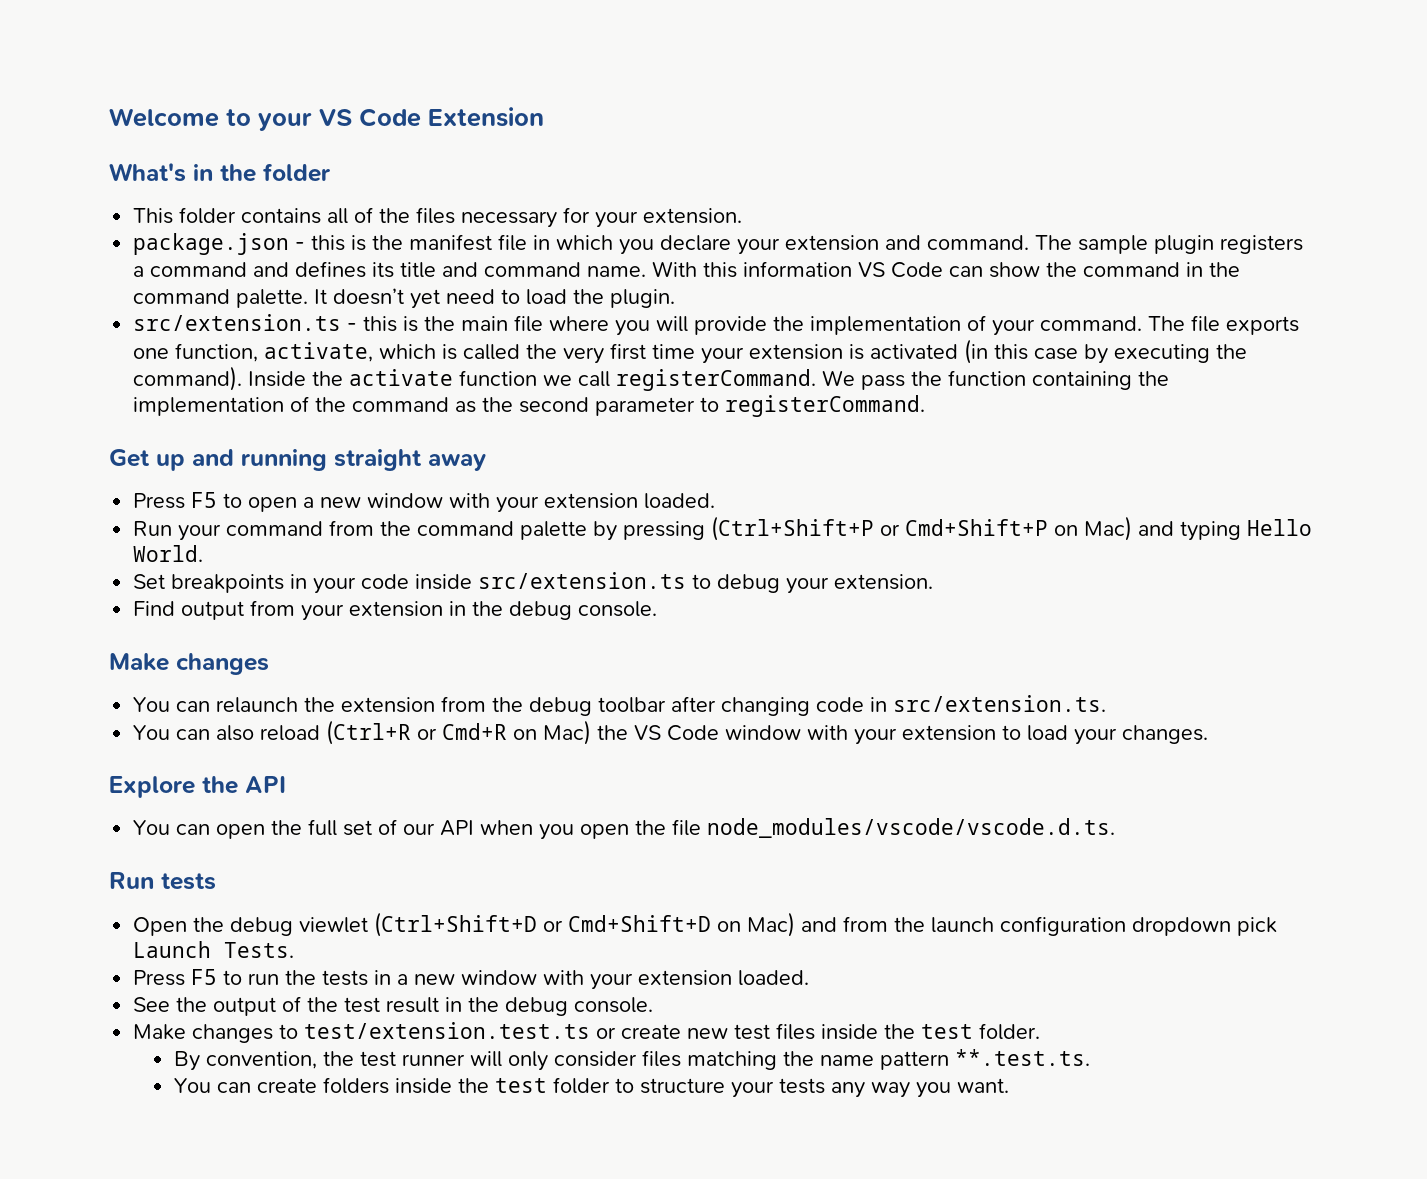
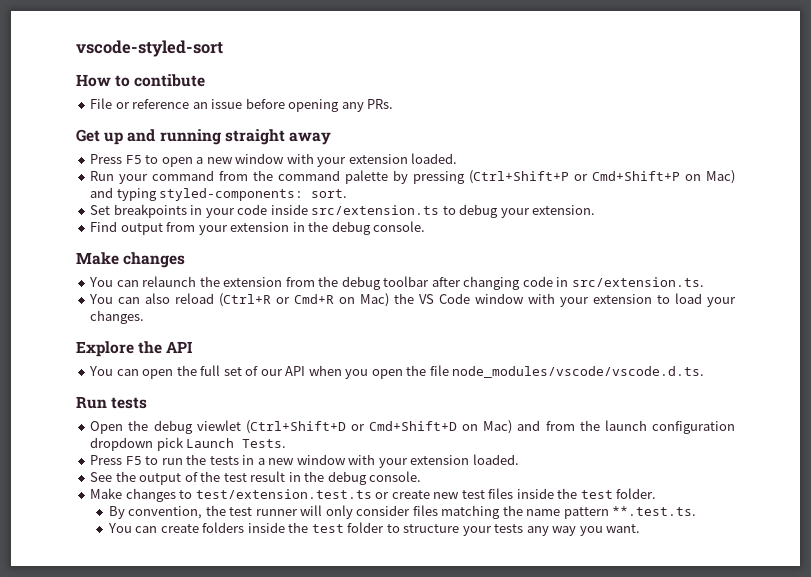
[109,107,544,131] [109,163,331,182] [133,207,743,228] [133,233,1304,255] [133,261,1241,278] [133,288,676,309] [133,314,1300,336] [133,339,1248,364] [133,366,1170,391] [133,395,926,417] Welcome to your VS Code Extension // What's in the folder // This folder contains all of the files necessary for your extension. // package.json - this is the manifest file in which you declare your extension and command. The sample plugin registers a command and defines its title and command name. With this information VS Code can show the command in the command palette. It doesn’t yet need to load the plugin. // src/extension.ts - this is the main file where you will provide the implementation of your command. The file exports one function, activate, which is called the very first time your extension is activated (in this case by executing the command). Inside the activate function we call registerCommand. We pass the function containing the implementation of the command as the second parameter to registerCommand. -> [76,40,223,57] [76,74,206,87] [90,98,394,112] vscode-styled-sort // How to contibute // File or reference an issue before opening any PRs.
[1247,519,1313,536] [133,545,204,562] Hello World. -> [159,188,348,201] styled-components: sort.

